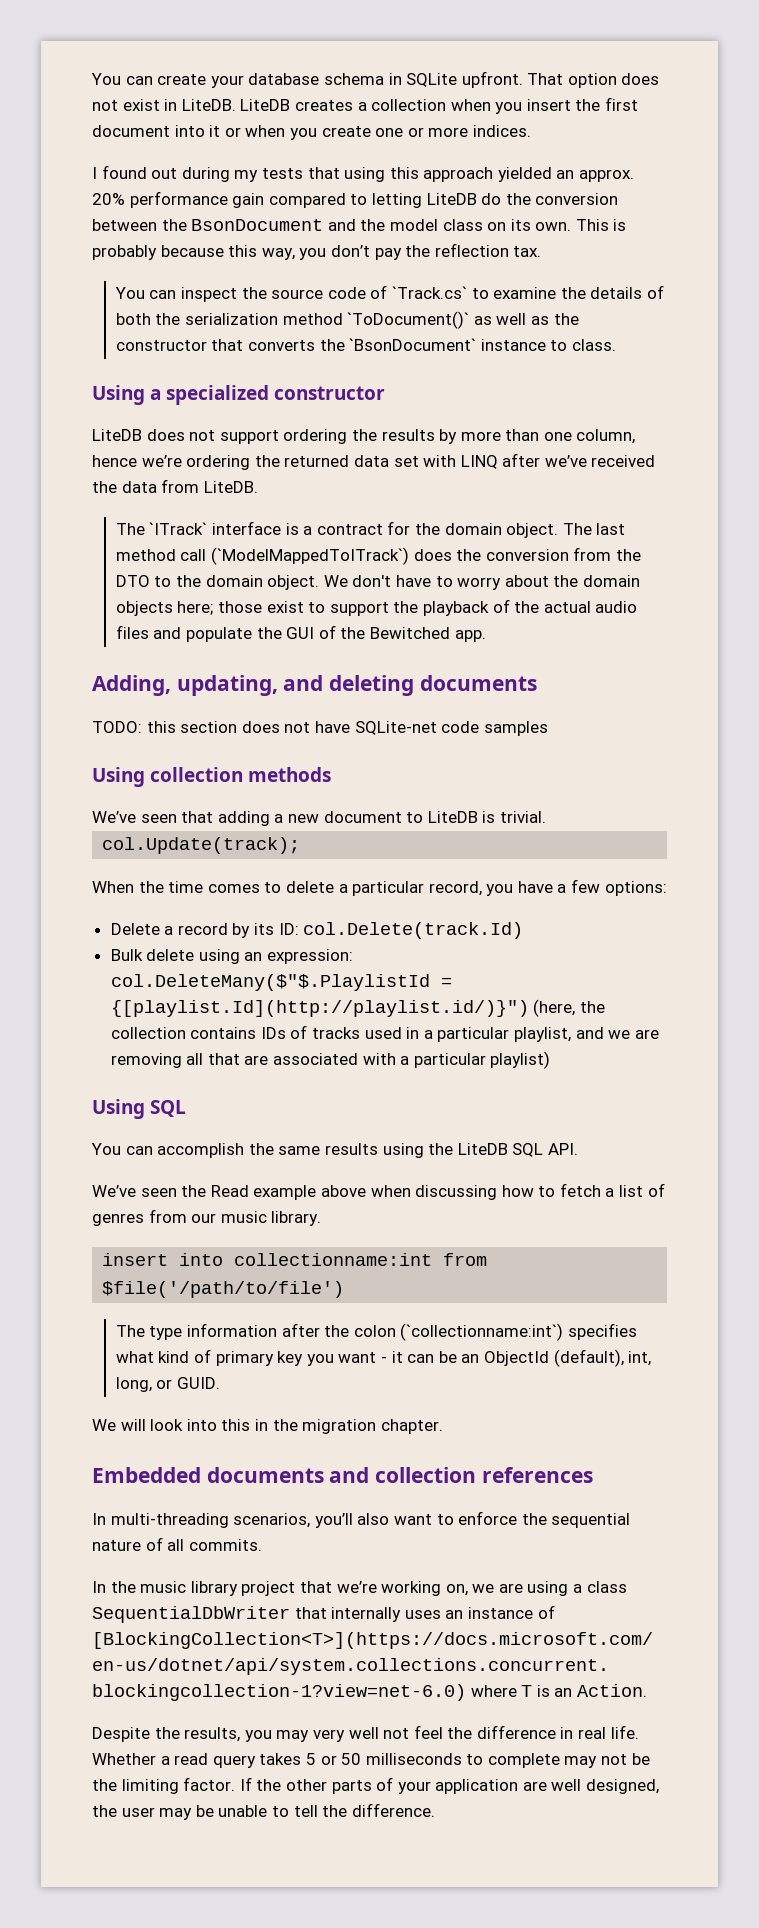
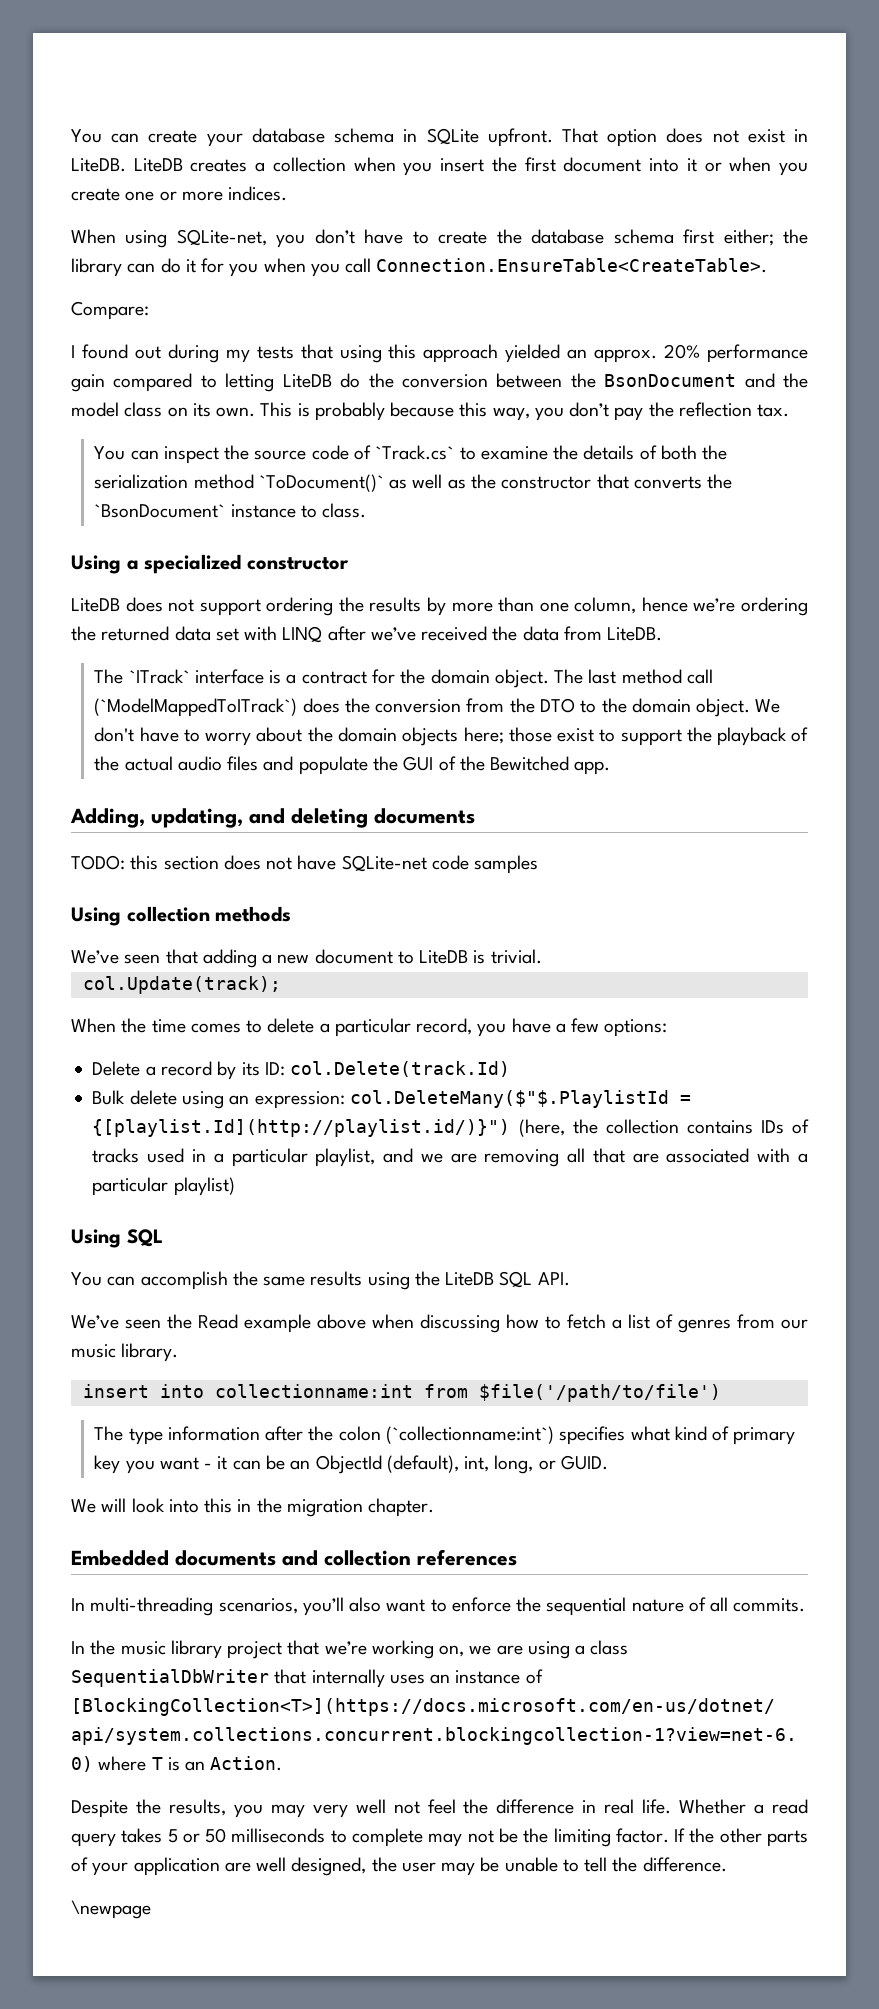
(531, 131) none -> [71,229,808,248] [71,258,768,277] [71,301,149,320] // When using SQLite-net, you don’t have to create the database schema first either; the library can do it for you when you call Connection.EnsureTable<CreateTable>. // Compare:
(435, 1810) none -> [71,1900,151,1919] // \newpage

